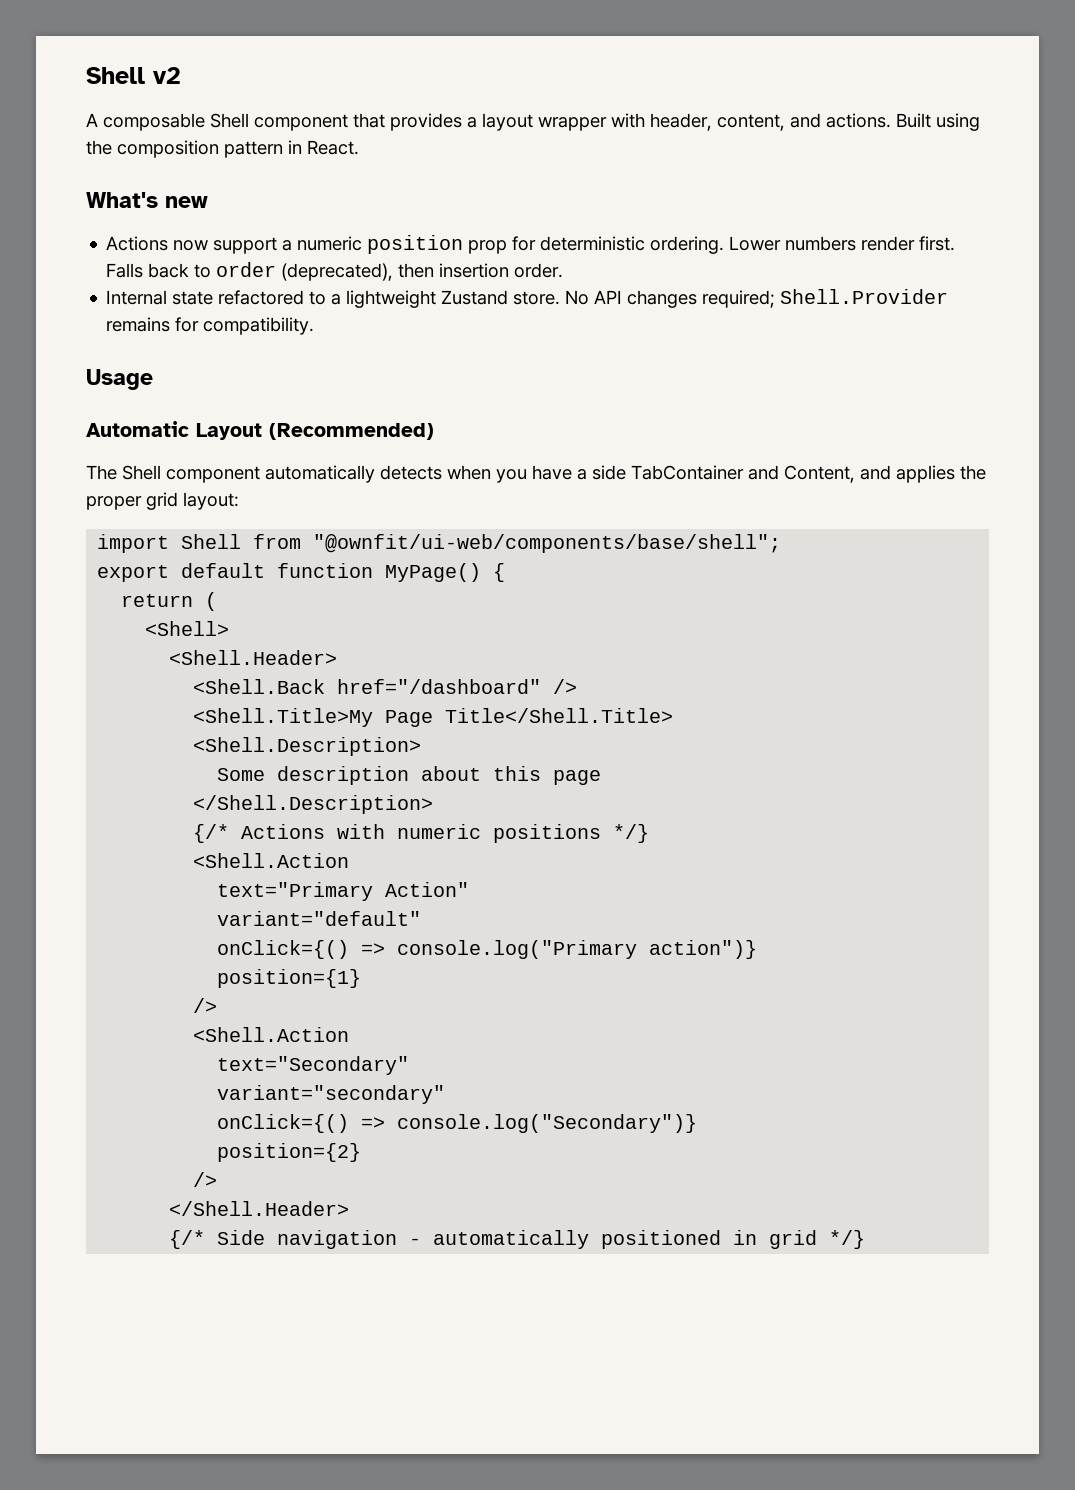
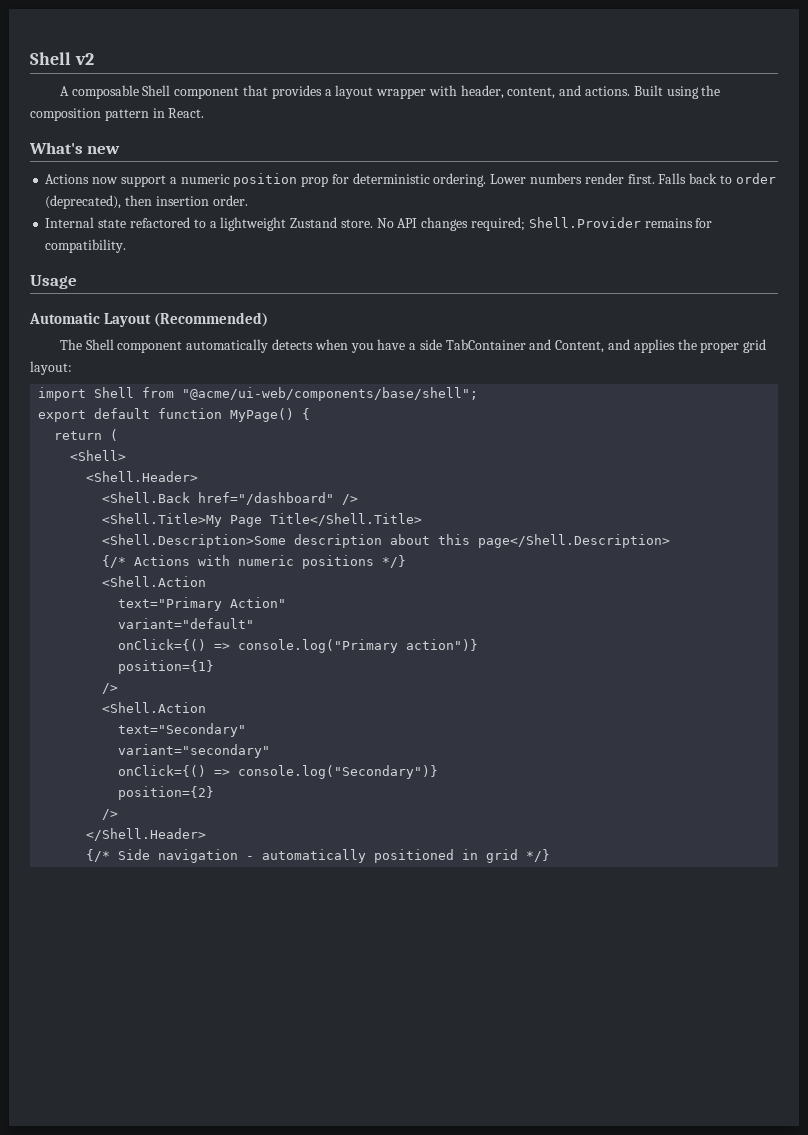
[313,534,782,553] "@ownfit/ui-web/components/base/shell"; -> [182,387,479,401] "@acme/ui-web/components/base/shell";
[193,737,422,756] [217,768,266,781] <Shell.Description> // Some -> [102,534,287,548] <Shell.Description>Some
[553,770,602,785] [193,795,434,814] page // </Shell.Description> -> [478,534,671,548] page</Shell.Description>

